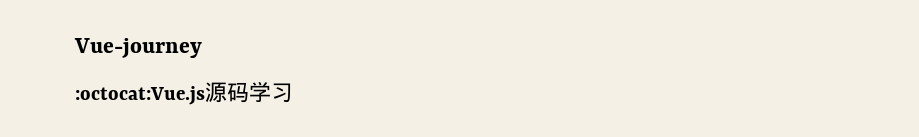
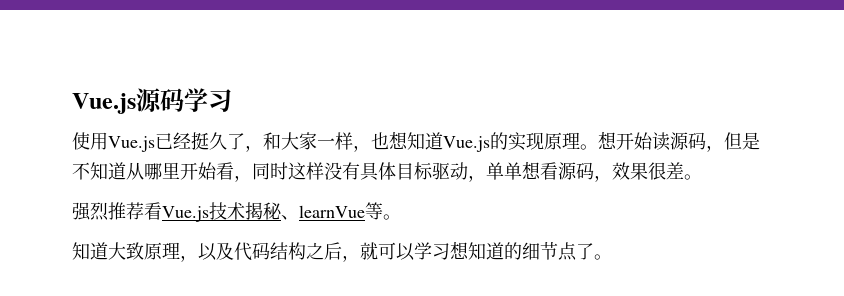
[74,38,202,58] [75,86,205,105] Vue-journey // :octocat:Vue.js -> [72,93,136,114] Vue.js
(293, 93) none -> [72,131,760,152] [72,161,702,182] [72,202,401,222] [72,241,612,262] // 使用Vue.js已经挺久了，和大家一样，也想知道Vue.js的实现原理。想开始读源码，但是不知道从哪里开始看，同时这样没有具体目标驱动，单单想看源码，效果很差。 // 强烈推荐看Vue.js技术揭秘、learnVue等。 // 知道大致原理，以及代码结构之后，就可以学习想知道的细节点了。

